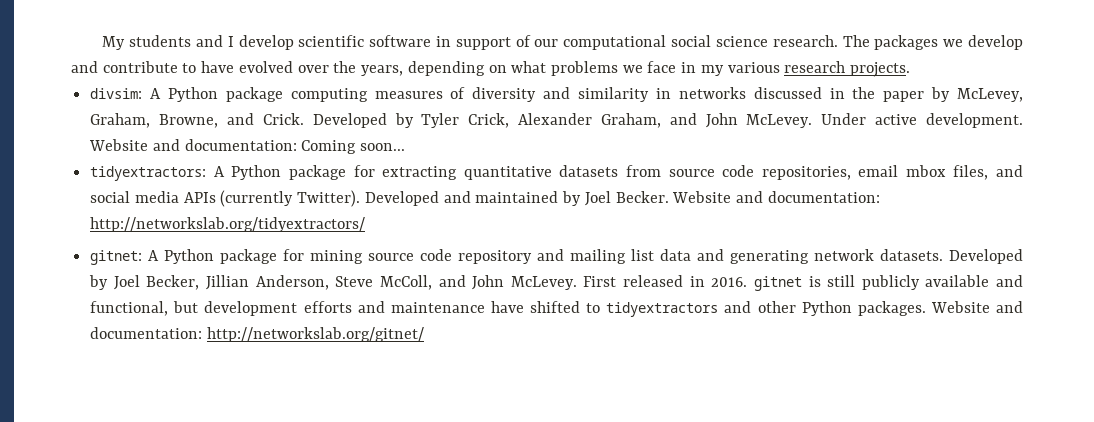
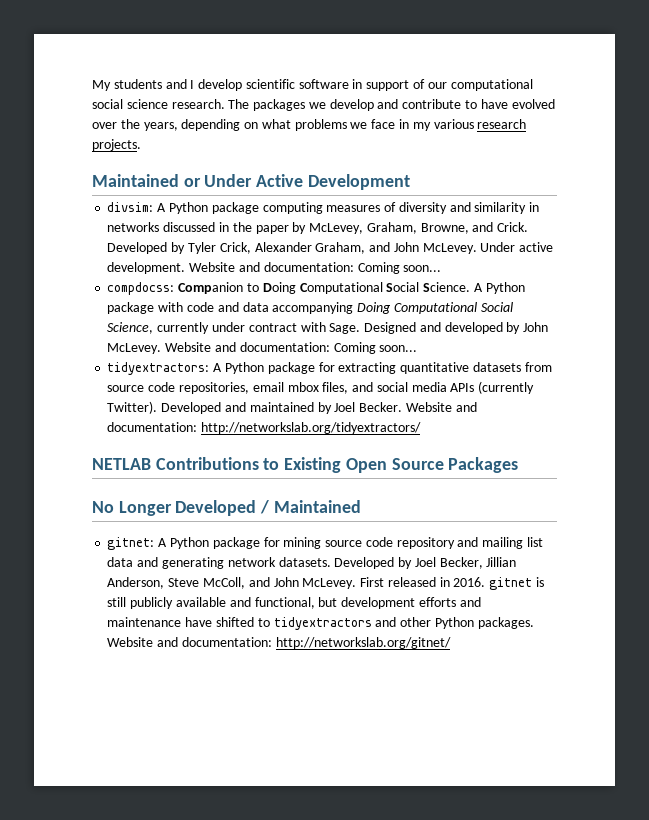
(911, 69) none -> [92,174,410,190] // Maintained or Under Active Development
(406, 147) none -> [107,282,525,295] [107,302,513,314] [107,322,549,334] [107,342,418,354] // compdocss: Companion to Doing Computational Social Science. A Python package with code and data accompanying Doing Computational Social Science, currently under contract with Sage. Designed and developed by John McLevey. Website and documentation: Coming soon...
(366, 224) none -> [92,457,519,473] [92,500,361,516] // NETLAB Contributions to Existing Open Source Packages // No Longer Developed / Maintained

